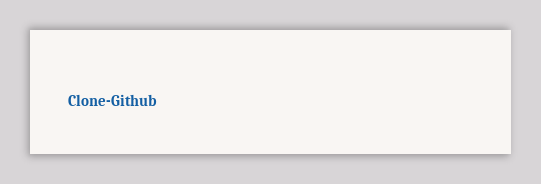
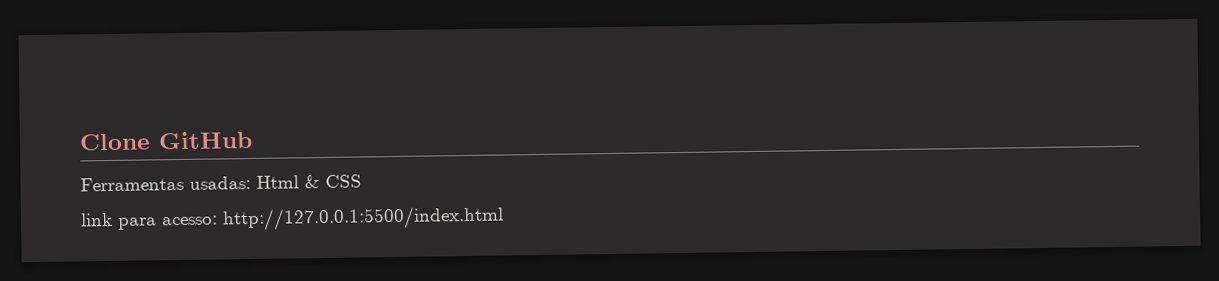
[68,94,157,106] Clone-Github -> [79,130,253,151] [80,174,362,192] [80,205,504,232] Clone GitHub // Ferramentas usadas: Html & CSS // link para acesso: http://127.0.0.1:5500/index.html

